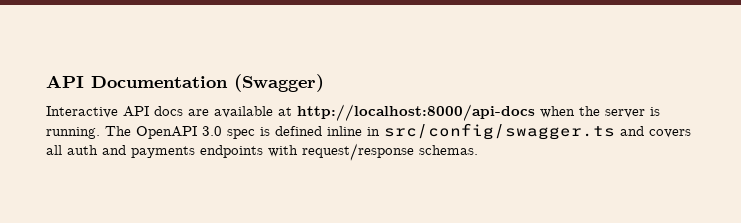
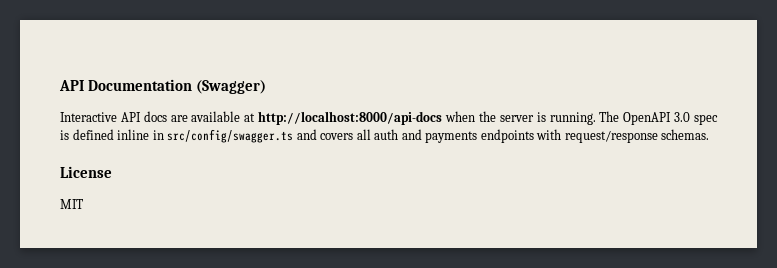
(478, 150) none -> [60,166,112,178] [60,199,83,209] // License // MIT

